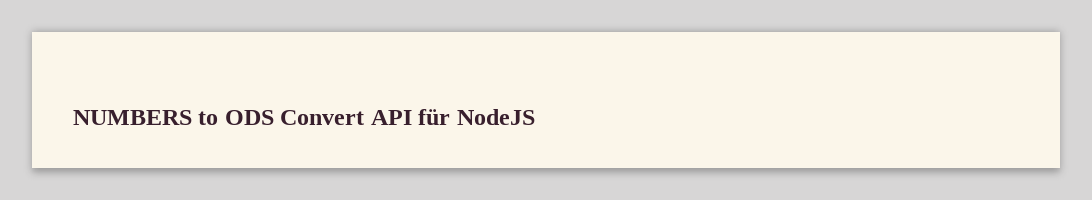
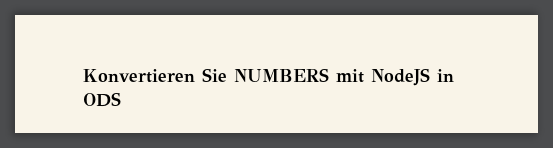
[73,109,535,125] NUMBERS to ODS Convert API für NodeJS -> [83,68,454,86] [83,92,121,107] Konvertieren Sie NUMBERS mit NodeJS in ODS

